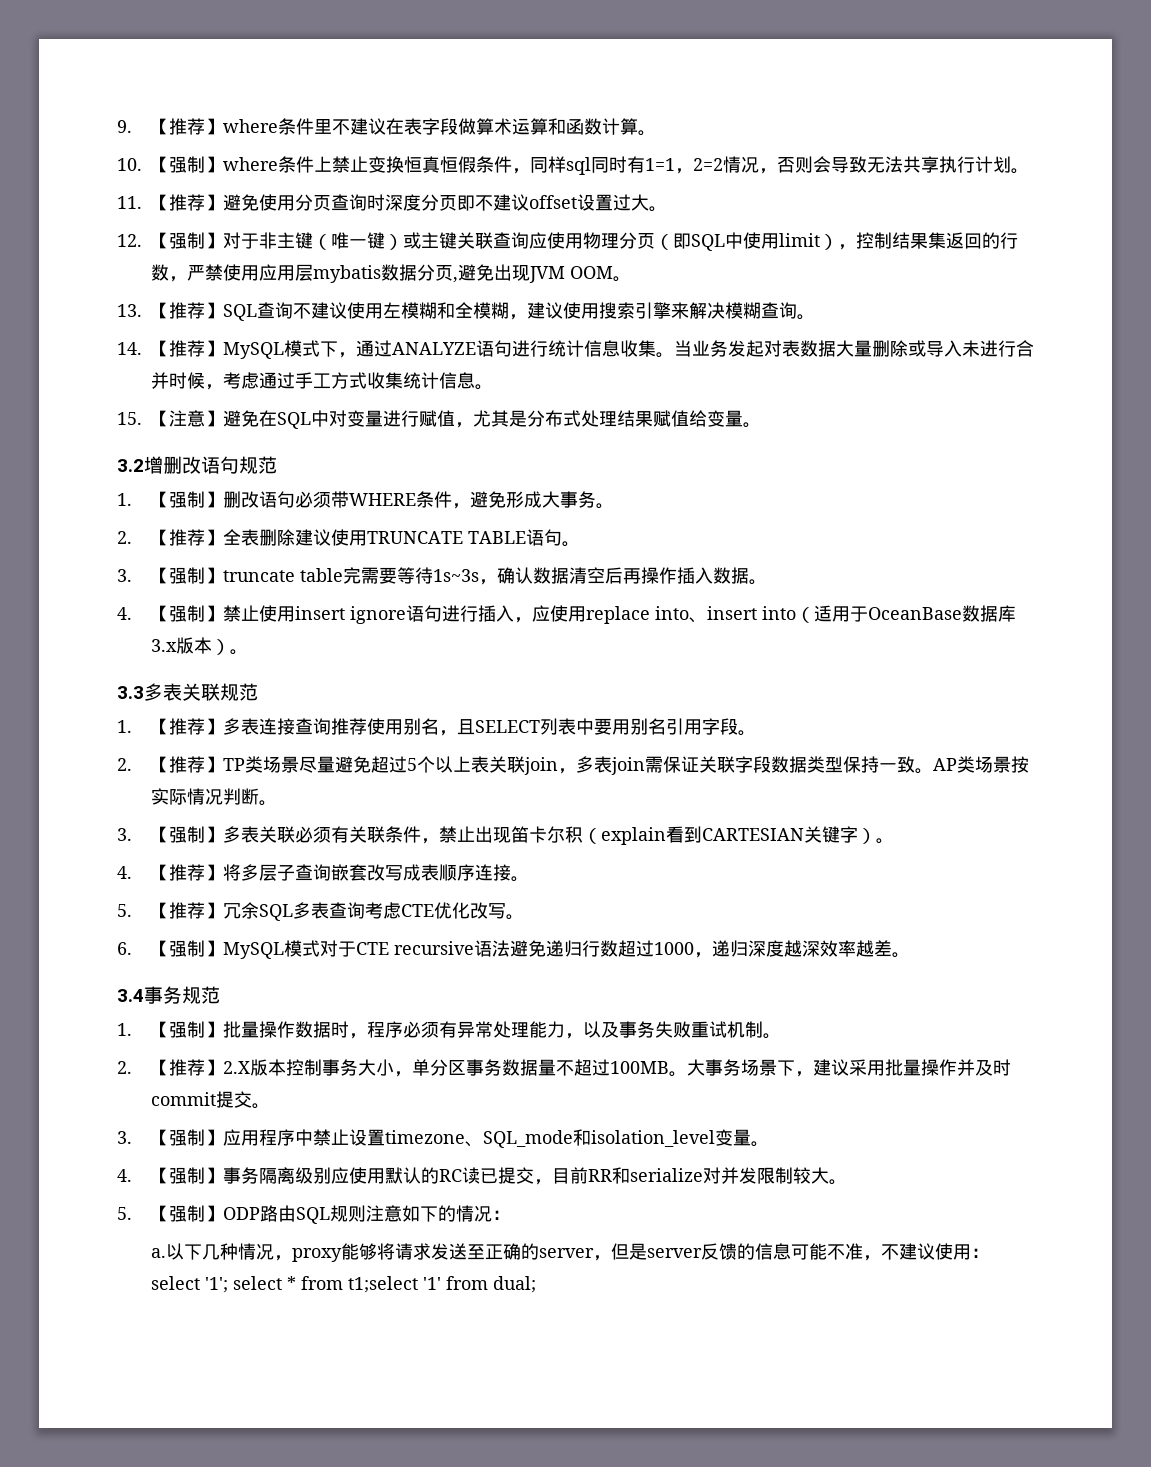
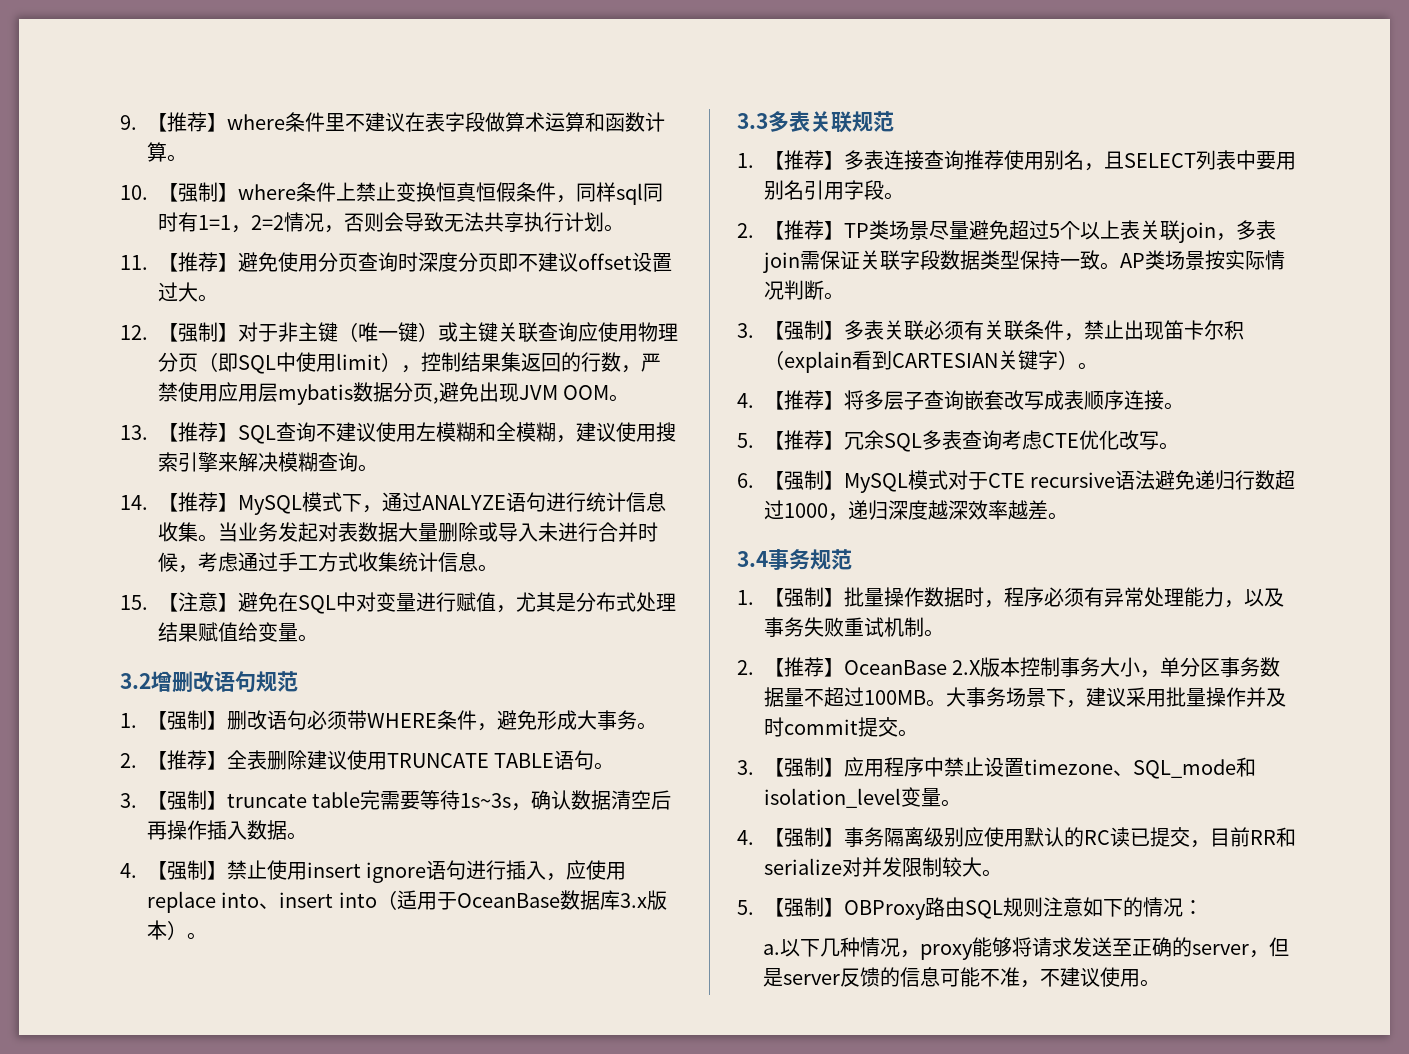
(223, 1067) none -> [844,660,947,675] OceanBase
[222,1207,260,1220] ODP -> [844,900,926,920] OBProxy
[970,1248,989,1258] [150,1276,536,1293] ：select '1'; select * from t1;select '1' from dual; -> [1139,979,1160,987] 。

